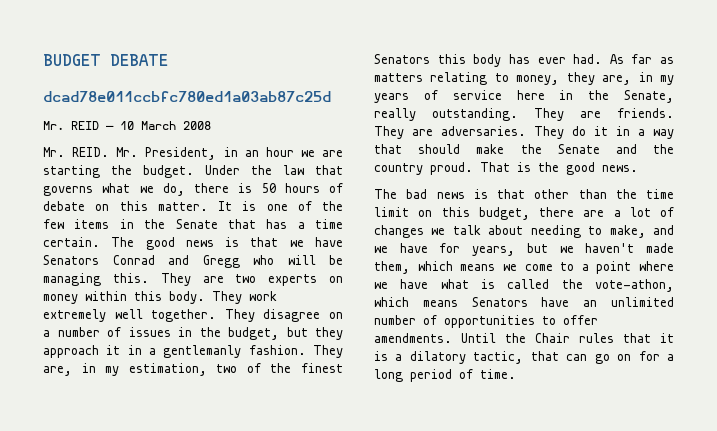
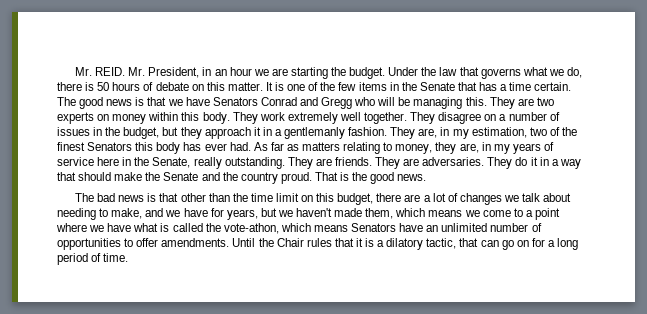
[43,54,168,66] [43,91,331,102] [43,121,211,130] BUDGET DEBATE // dcad78e011ccbfc780ed1a03ab87c25d // Mr. REID — 10 March 2008 // -> (75, 71) none

